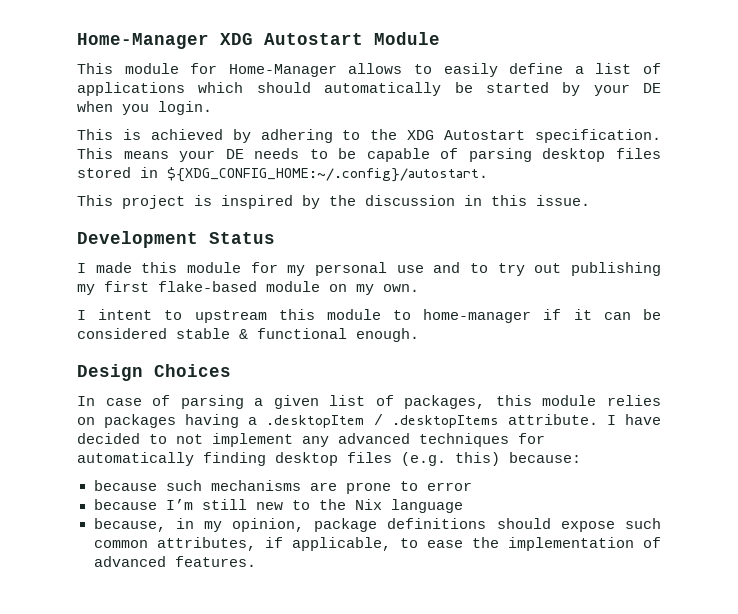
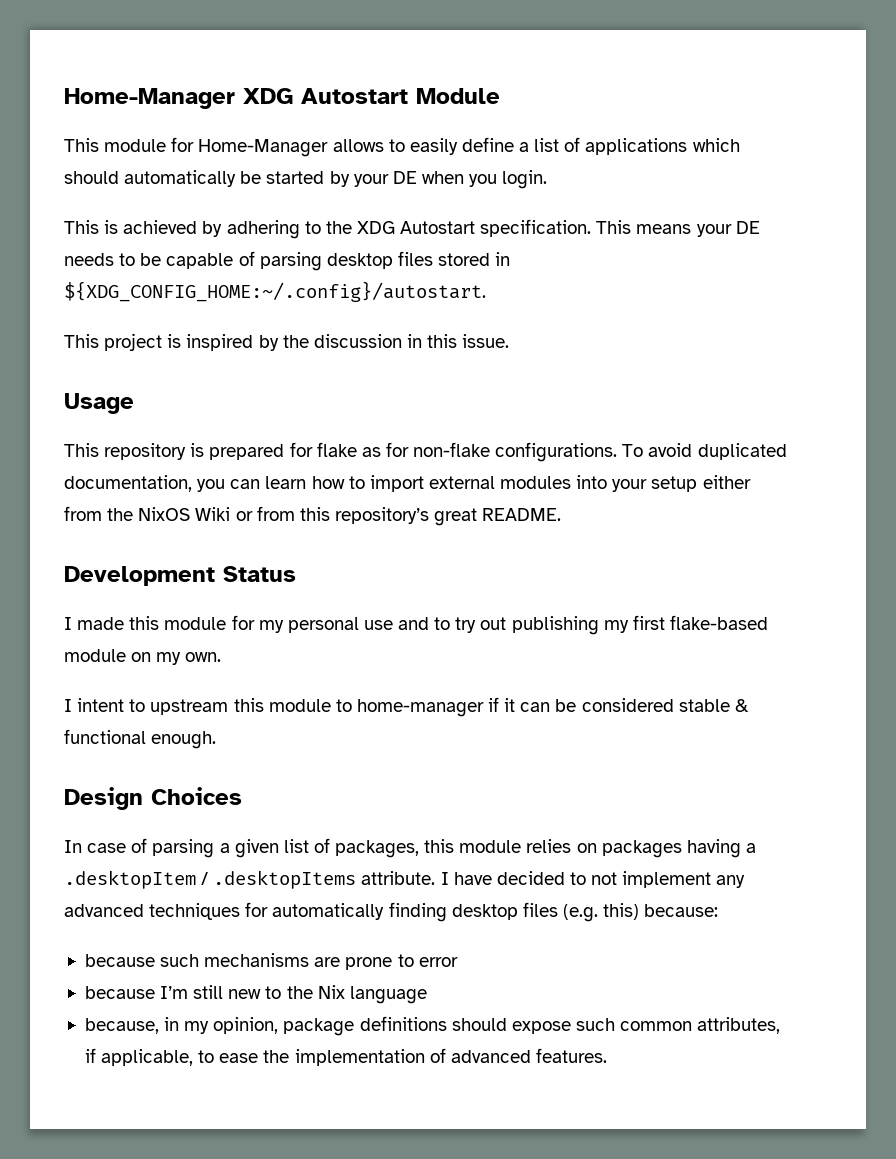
(590, 200) none -> [64,393,134,414] [64,442,787,462] [64,475,751,492] [64,506,562,526] // Usage // This repository is prepared for flake as for non-flake configurations. To avoid duplicated documentation, you can learn how to import external modules into your setup either from the NixOS Wiki or from this repository’s great README.

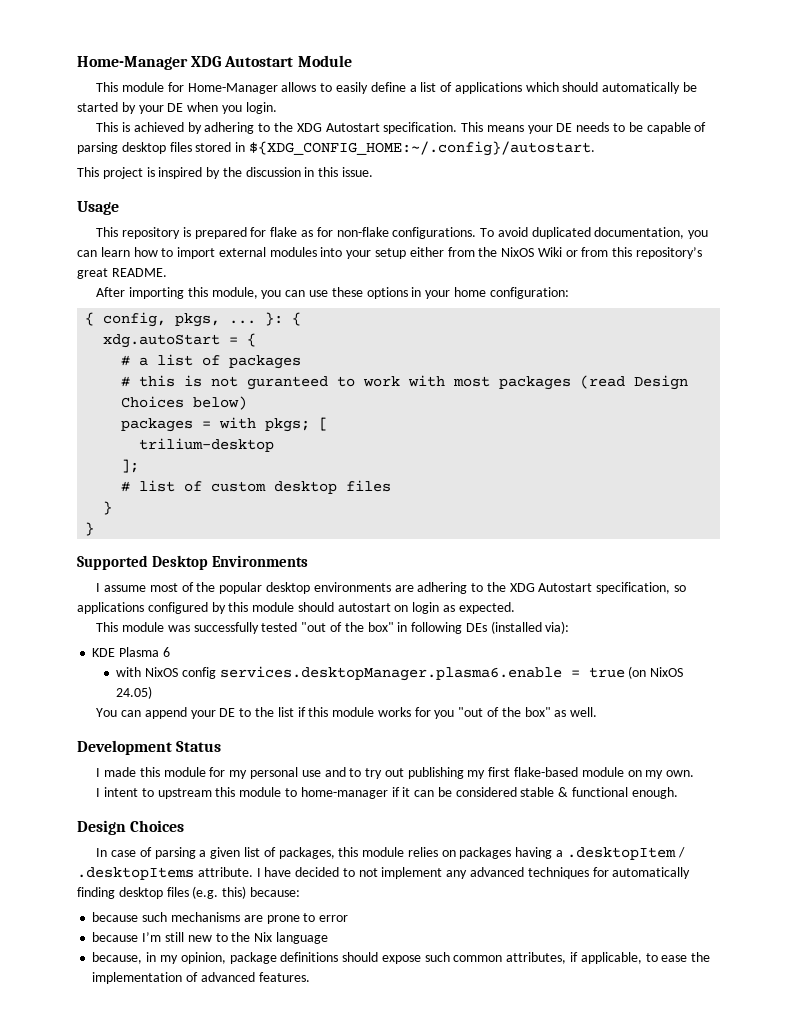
(562, 514) none -> [96,287,569,299] [85,312,302,327] [103,333,257,348] [121,354,302,369] [121,375,689,390] [121,396,248,410] [121,417,329,432] [139,438,275,452] [121,459,140,473] [121,480,392,494] [103,501,113,515] [85,522,95,536] [77,555,309,570] [96,582,686,594] [77,602,515,614] [96,621,570,634] [92,647,170,657] [116,666,684,681] [116,686,153,699] [96,707,598,719] // After importing this module, you can use these options in your home configuration: // { config, pkgs, ... }: { // xdg.autoStart = { // # a list of packages // # this is not guranteed to work with most packages (read Design Choices below) // packages = with pkgs; [ // trilium-desktop // ]; // # list of custom desktop files // } // } // Supported Desktop Environments // I assume most of the popular desktop environments are adhering to the XDG Autostart specification, so applications configured by this module should autostart on login as expected. // This module was successfully tested "out of the box" in following DEs (installed via): // KDE Plasma 6 // with NixOS config services.desktopManager.plasma6.enable = true (on NixOS 24.05) // You can append your DE to the list if this module works for you "out of the box" as well.

